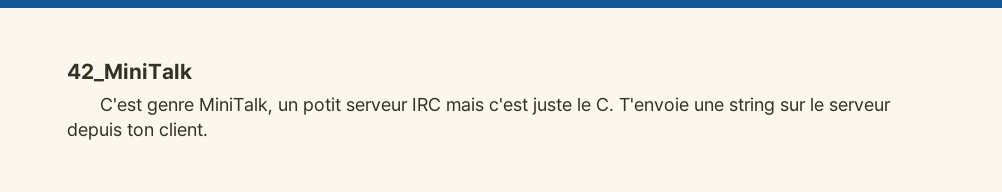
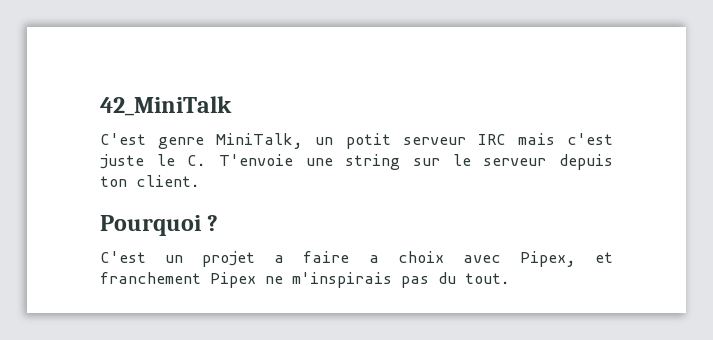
(208, 129) none -> [100,215,219,236] [100,251,613,267] [100,272,510,288] // Pourquoi ? // C'est un projet a faire a choix avec Pipex, et franchement Pipex ne m'inspirais pas du tout.

